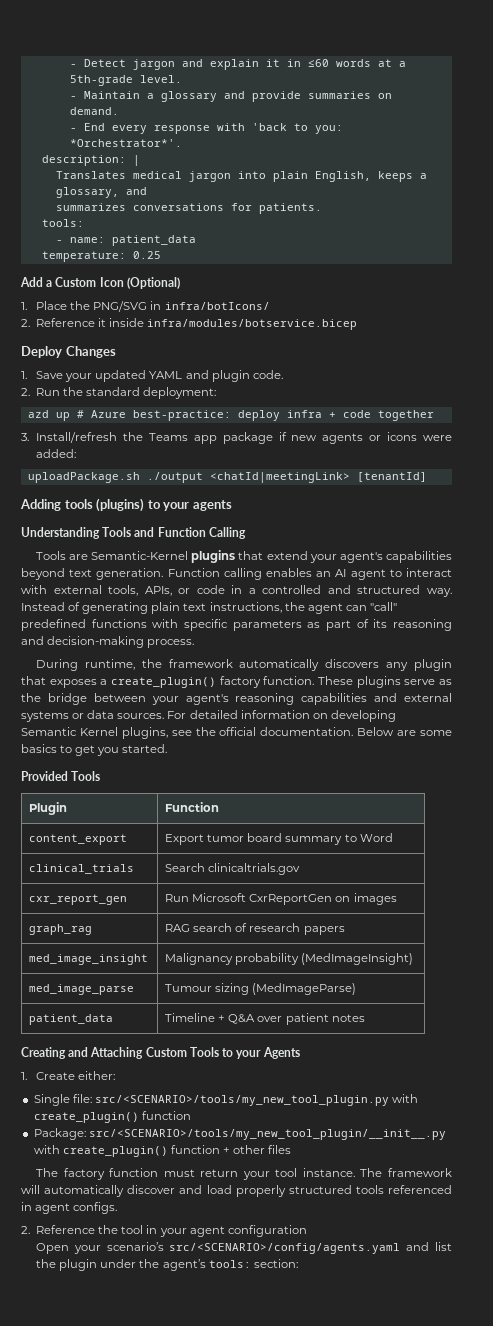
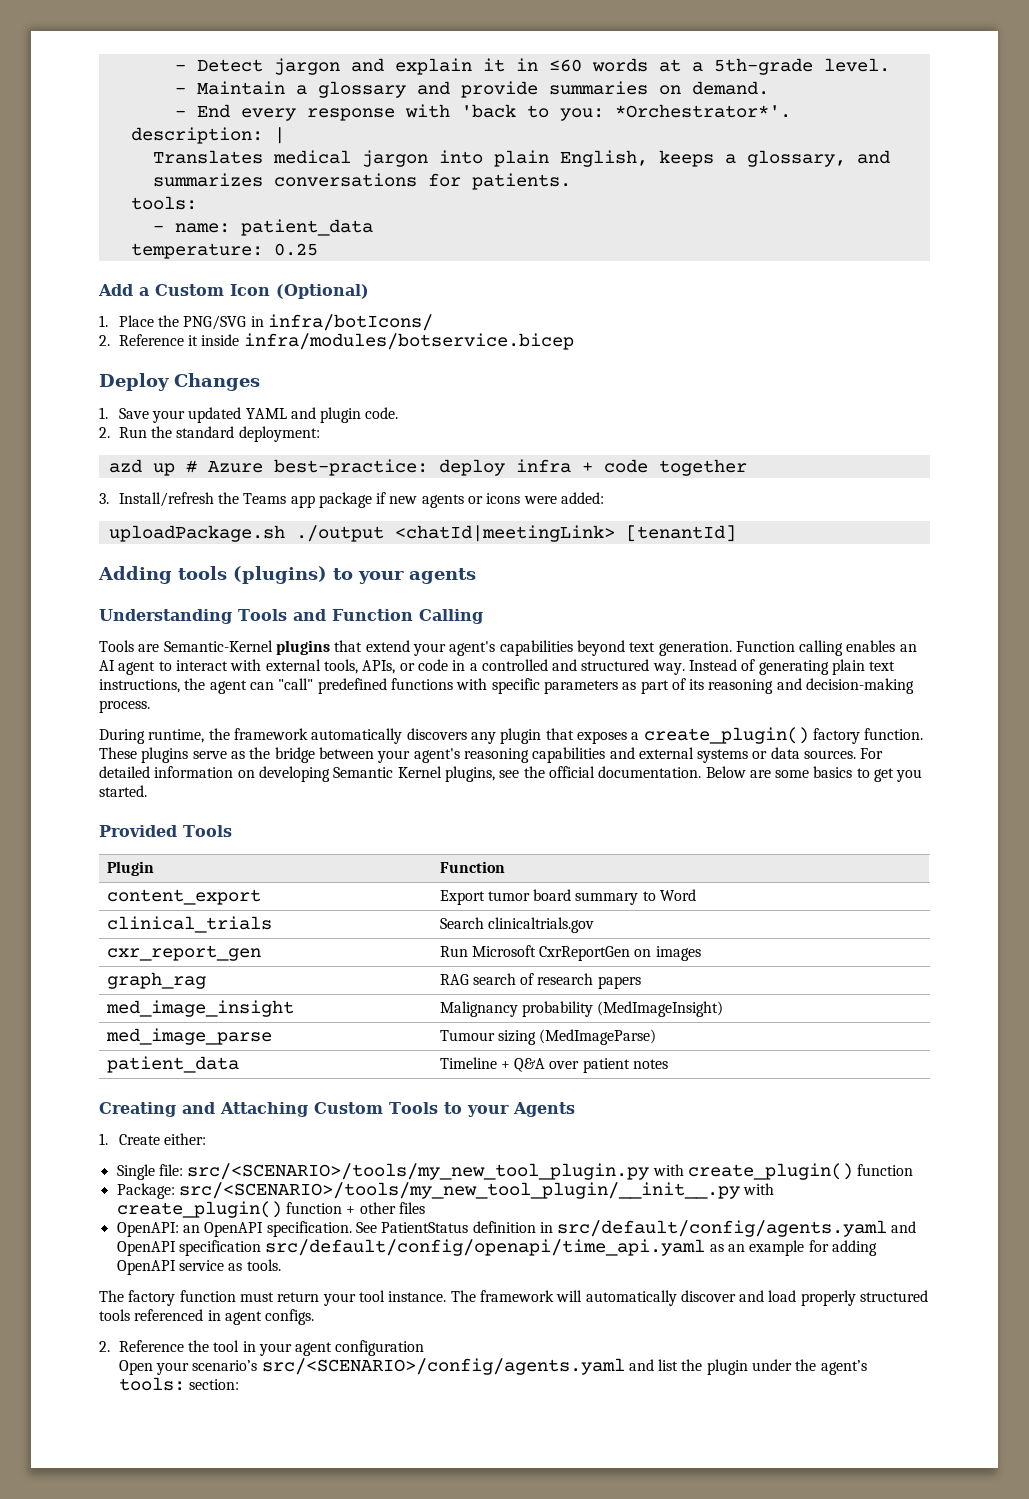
(292, 1149) none -> [116,1220,917,1237] [116,1239,877,1256] [116,1259,281,1275] // OpenAPI: an OpenAPI specification. See PatientStatus definition in src/default/config/agents.yaml and OpenAPI specification src/default/config/openapi/time_api.yaml as an example for adding OpenAPI service as tools.

